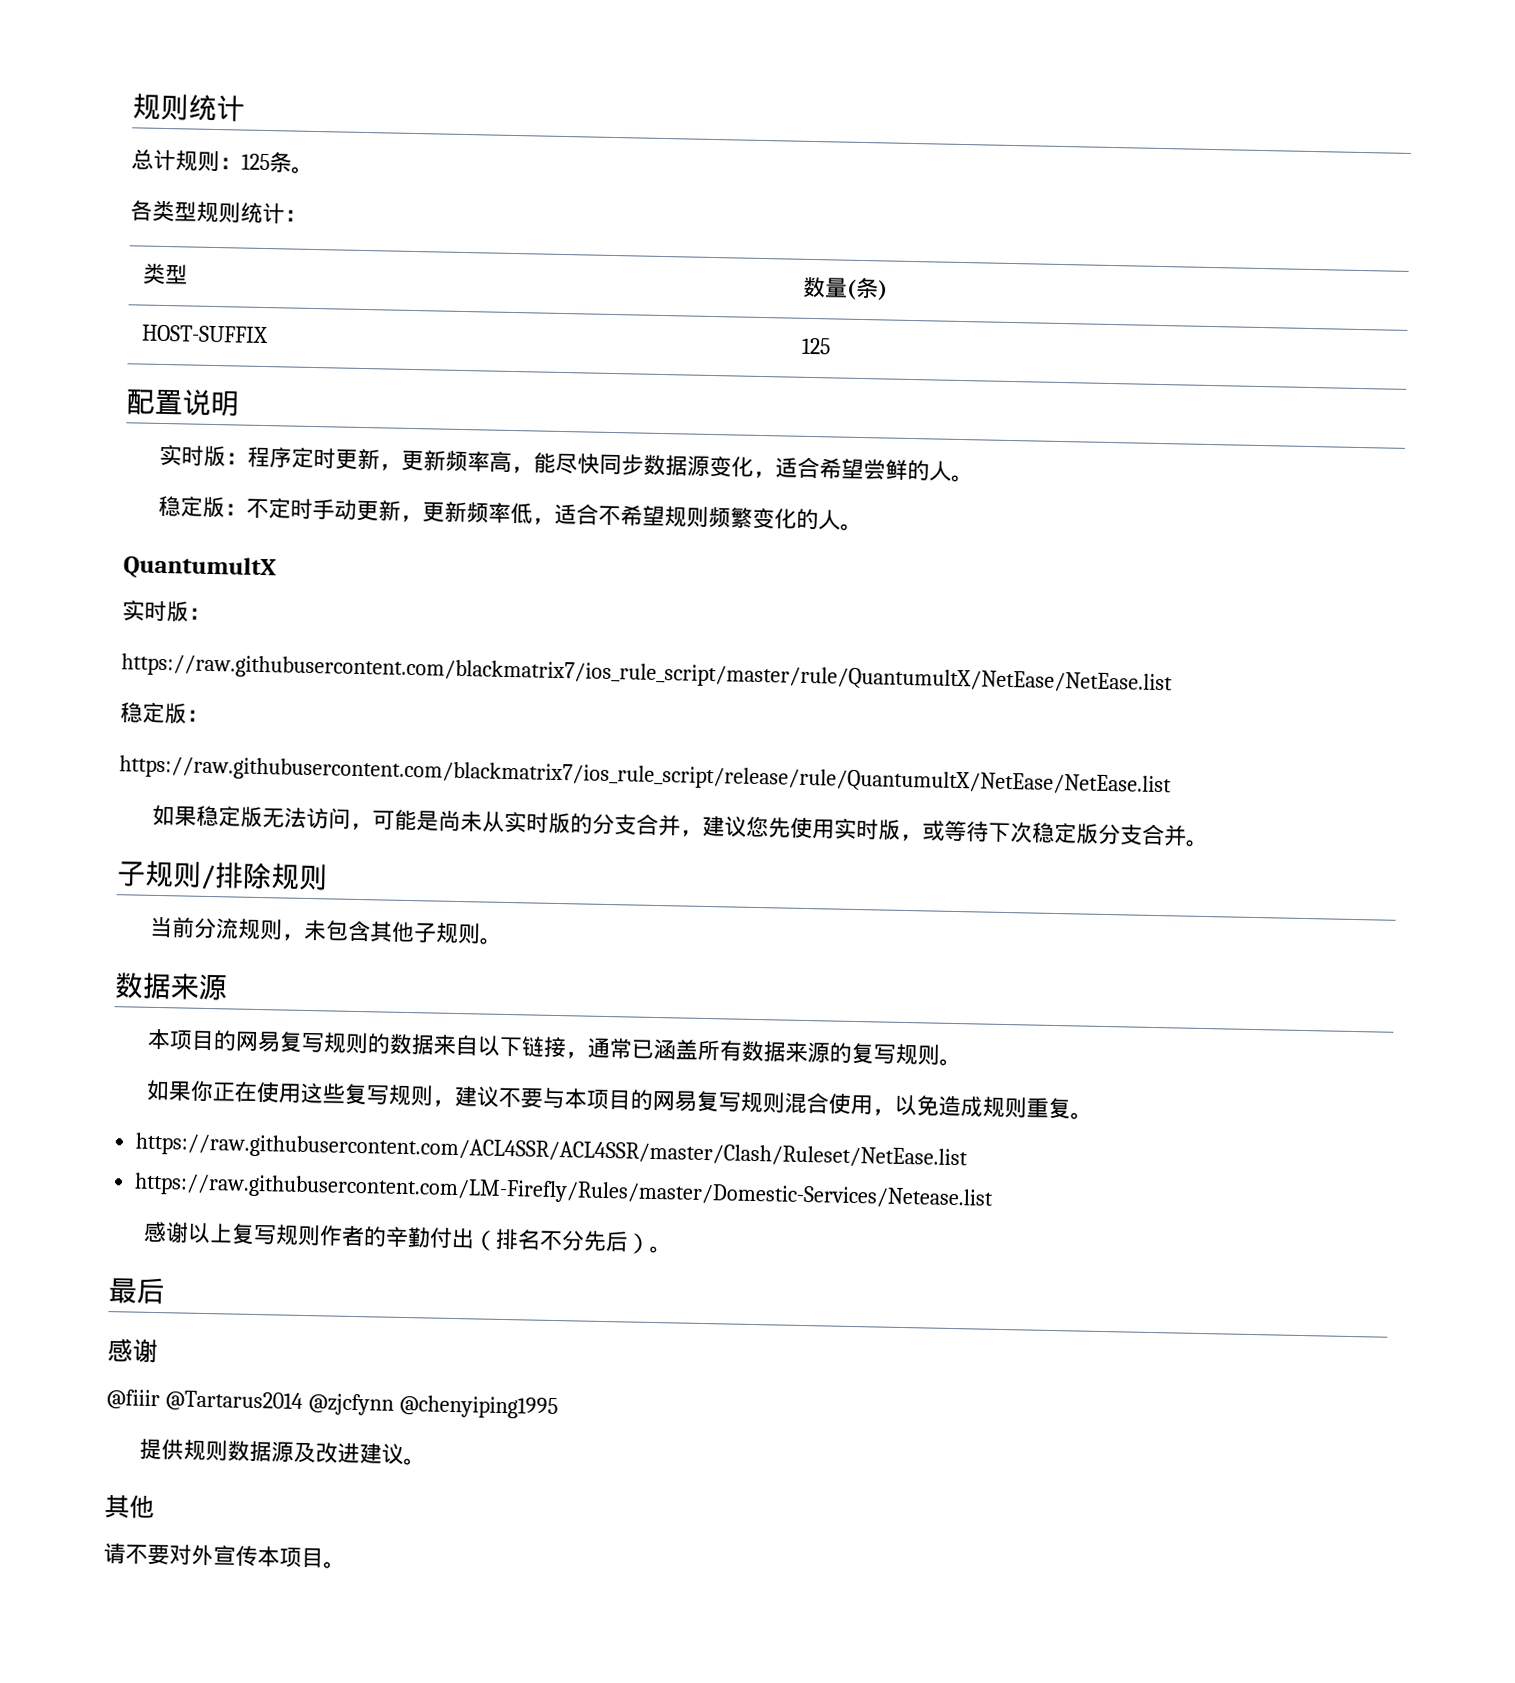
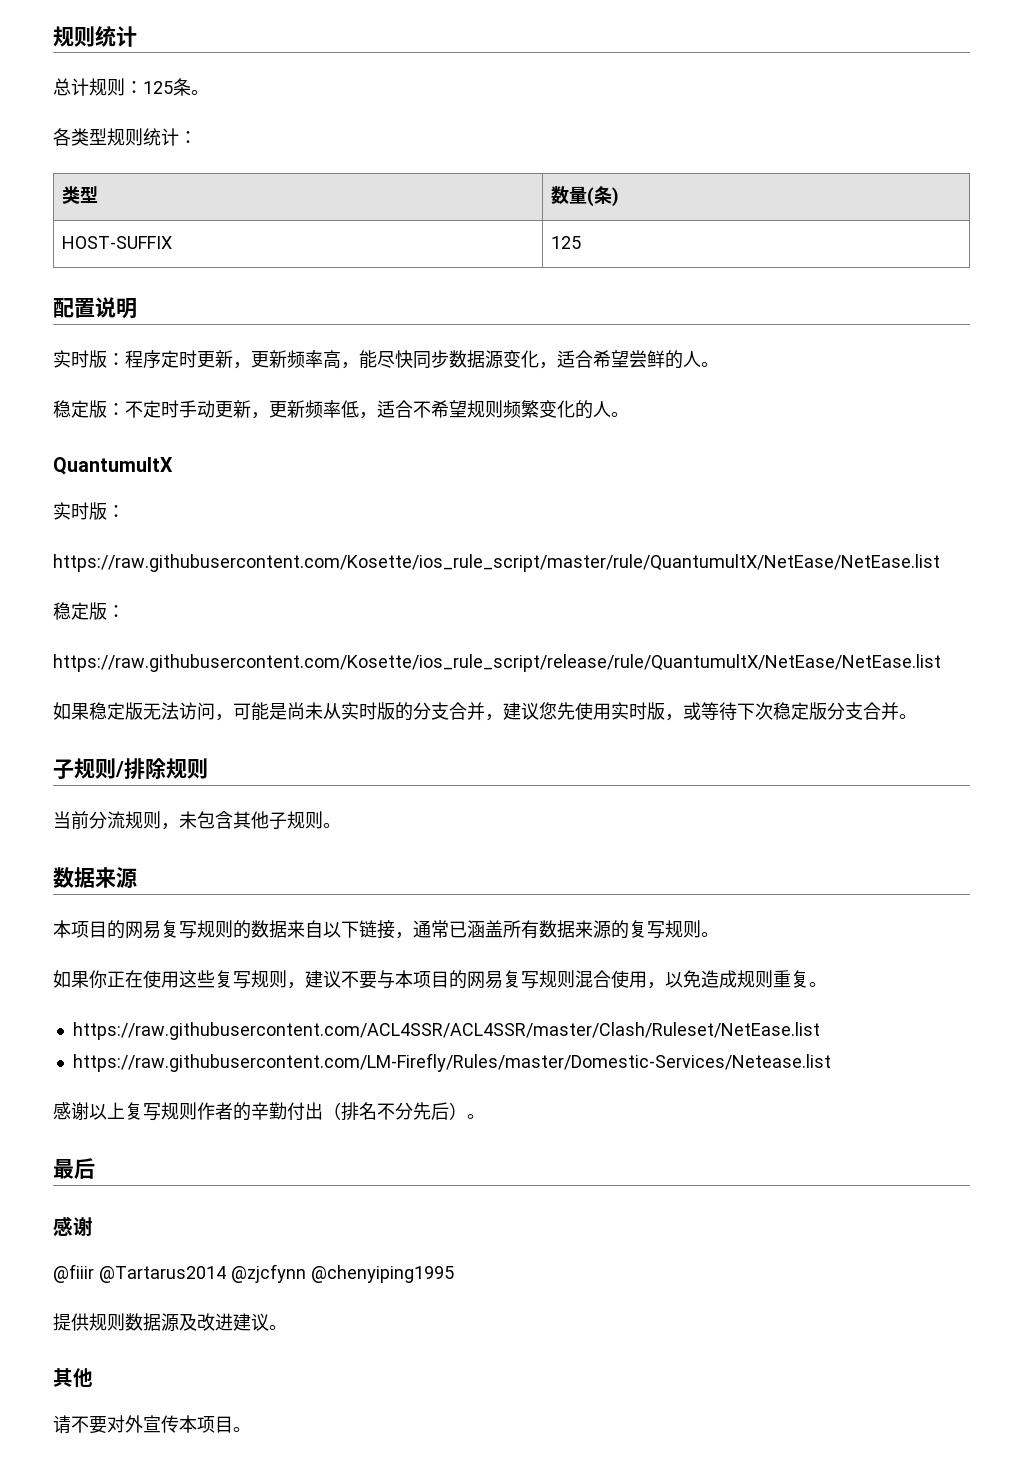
[121,653,1173,696] https://raw.githubusercontent.com/blackmatrix7/ios_rule_script/master/rule/QuantumultX/NetEase/NetEase.list -> [53,554,940,572] https://raw.githubusercontent.com/Kosette/ios_rule_script/master/rule/QuantumultX/NetEase/NetEase.list
[119,755,1172,798] https://raw.githubusercontent.com/blackmatrix7/ios_rule_script/release/rule/QuantumultX/NetEase/NetEase.list -> [53,654,941,672] https://raw.githubusercontent.com/Kosette/ios_rule_script/release/rule/QuantumultX/NetEase/NetEase.list

